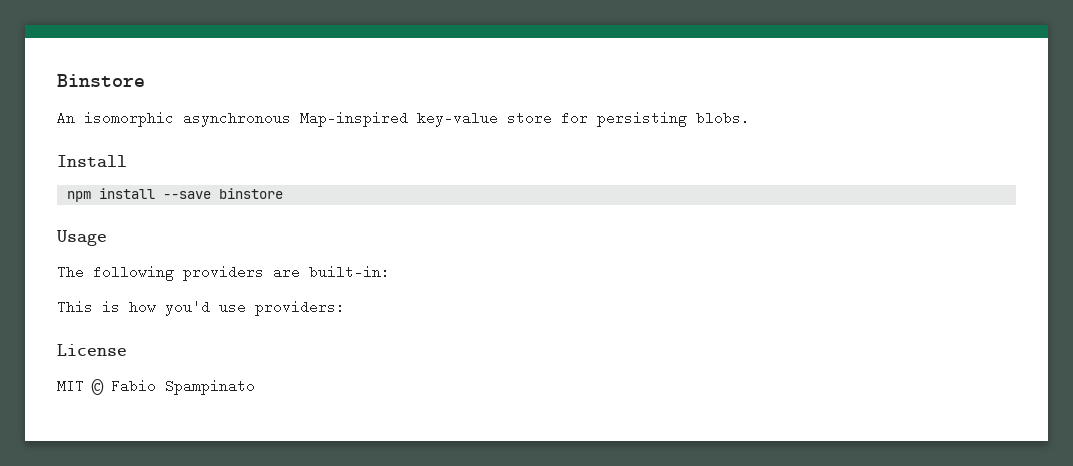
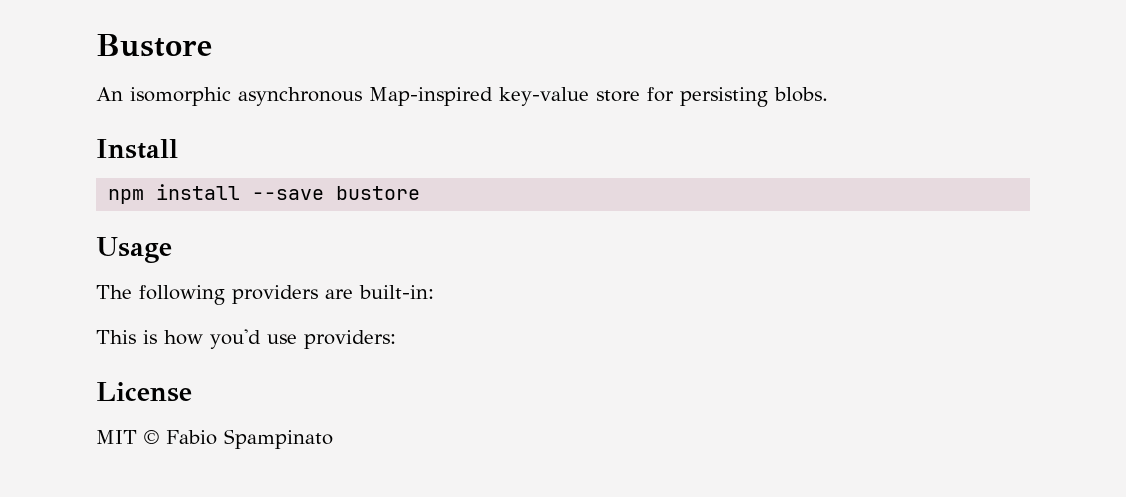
[57,74,145,87] Binstore -> [96,34,212,57] Bustore
[218,188,283,199] binstore -> [336,186,421,200] bustore

